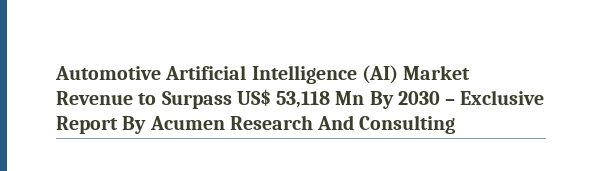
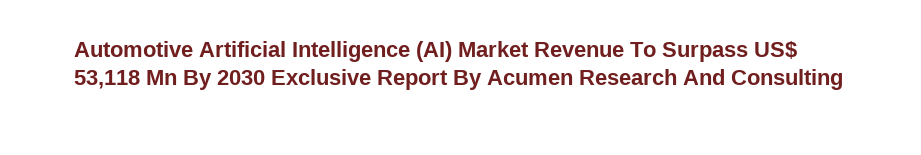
[138,93,157,105] to -> [630,42,656,57] To
[445,99,456,105] – -> (265, 77) none

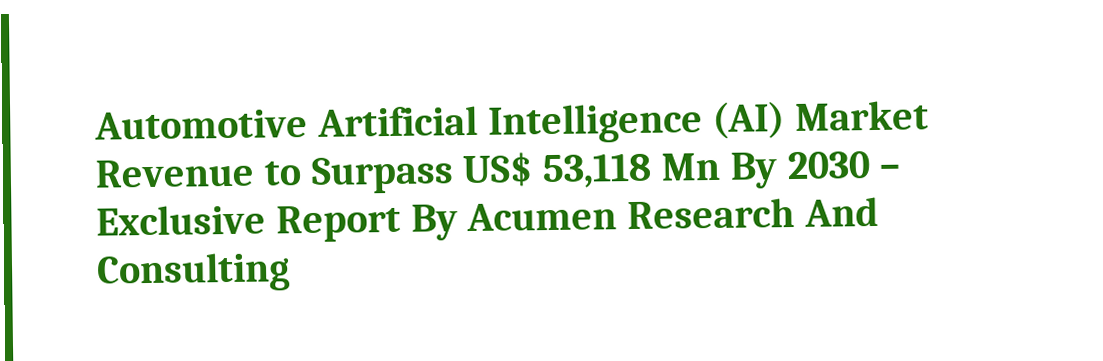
[630,42,656,57] To -> [263,161,302,186] to
(265, 77) none -> [879,164,901,178] –

